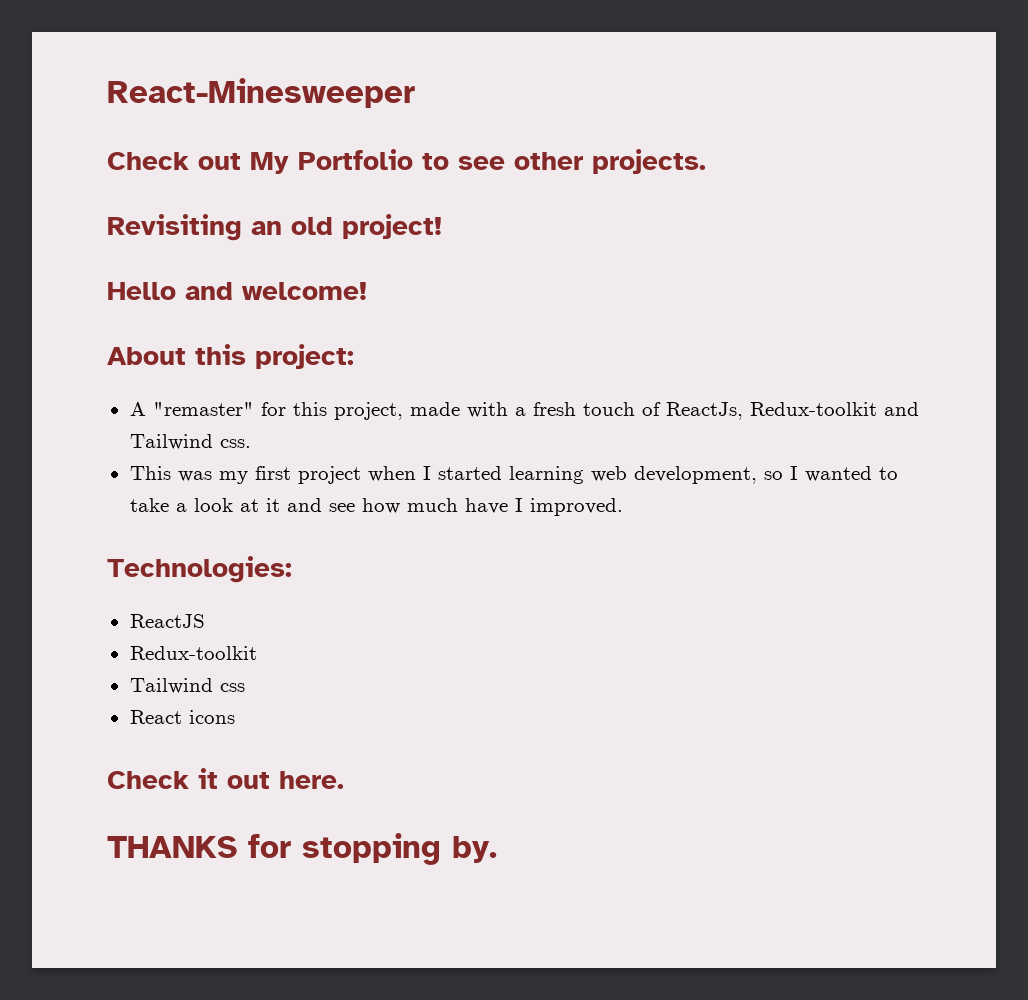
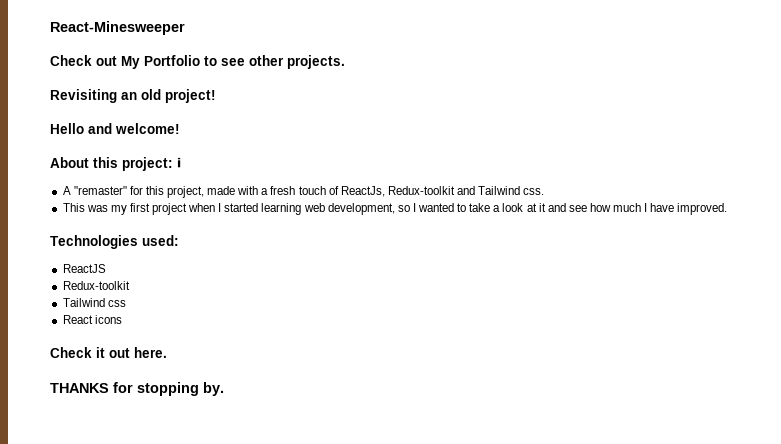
(354, 356) none -> [177,157,181,168] ℹ
[464,498,523,514] have I -> [644,203,675,212] I have
[107,556,292,583] Technologies: -> [50,235,179,249] Technologies used:

